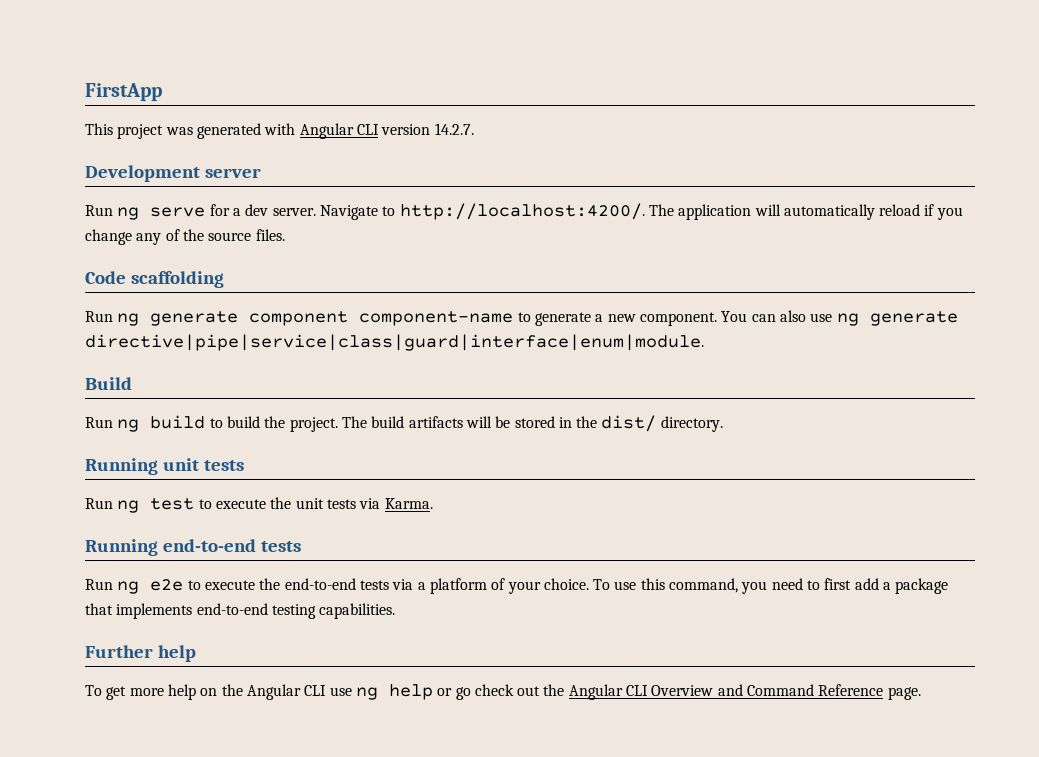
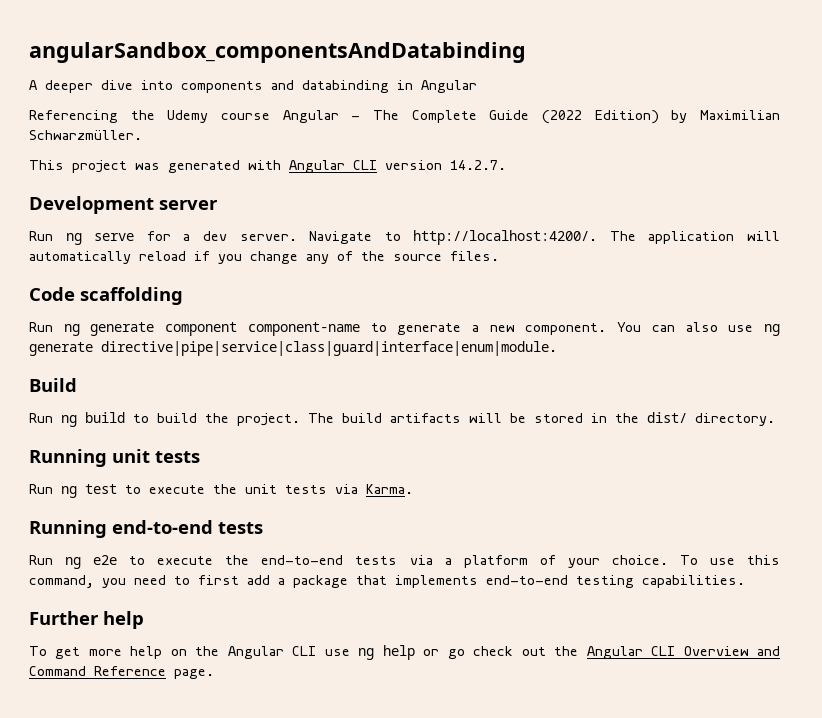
[85,83,162,101] FirstApp -> [29,42,526,63] [29,80,477,93] [29,110,780,124] [29,130,142,140] angularSandbox_componentsAndDatabinding // A deeper dive into components and databinding in Angular // Referencing the Udemy course Angular - The Complete Guide (2022 Edition) by Maximilian Schwarzmüller.

